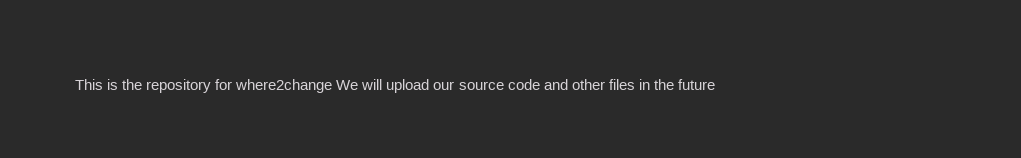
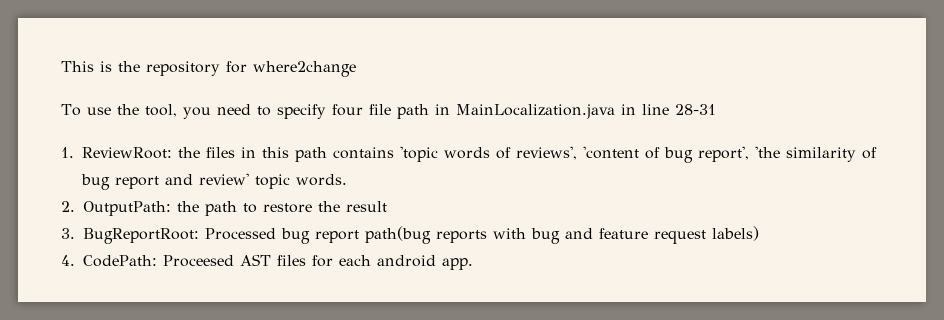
[336,79,715,93] We will upload our source code and other files in the future -> [61,104,716,119] [61,146,877,163] [81,173,347,190] [61,201,387,216] [61,226,759,244] [61,254,473,270] // To use the tool, you need to specify four file path in MainLocalization.java in line 28-31 // 1. ReviewRoot: the files in this path contains 'topic words of reviews', 'content of bug report', 'the similarity of bug report and review' topic words. // 2. OutputPath: the path to restore the result // 3. BugReportRoot: Processed bug report path(bug reports with bug and feature request labels) // 4. CodePath: Proceesed AST files for each android app.

